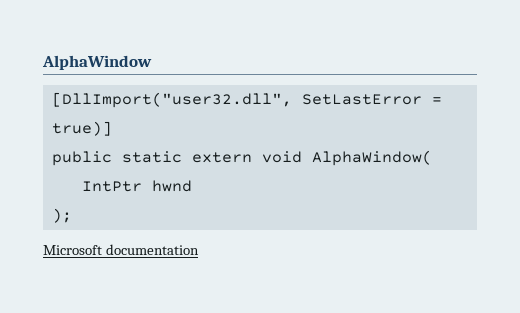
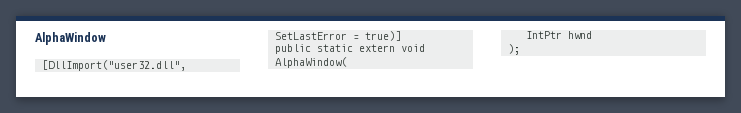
[43,244,199,255] // Microsoft documentation -> (520, 49) none

